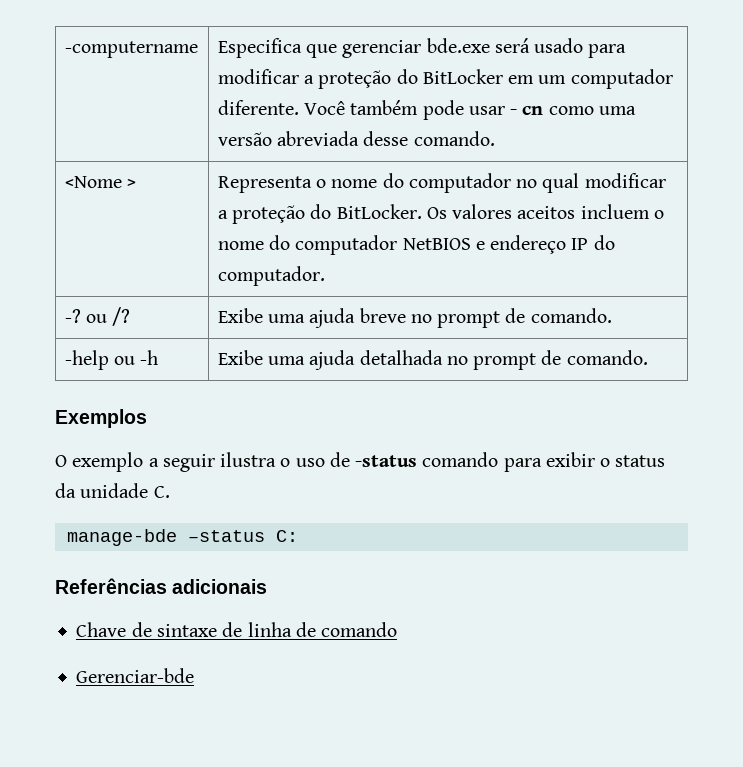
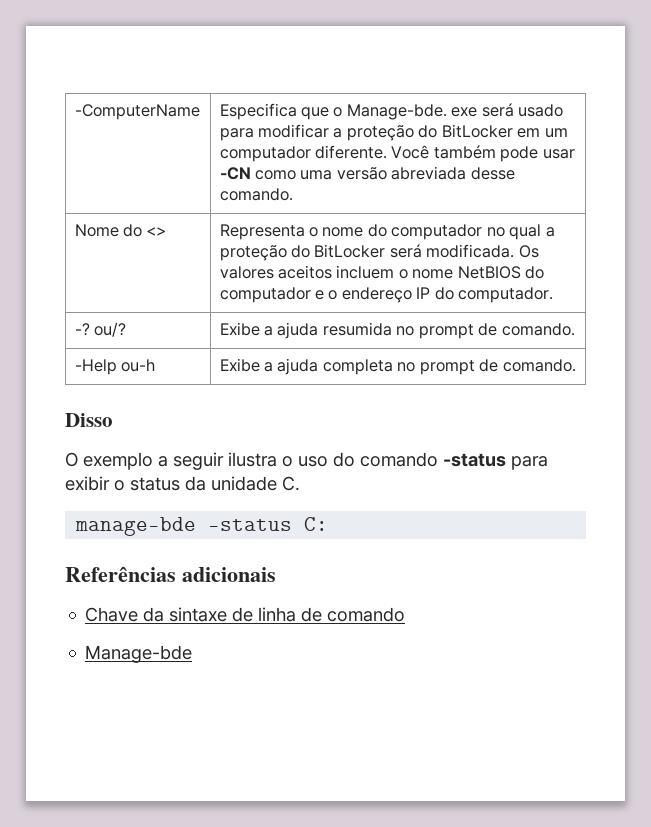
[64,41,198,58] -computername -> [74,104,200,120] -ComputerName
[342,38,490,58] gerenciar bde.exe -> [333,104,478,120] o Manage-bde. exe
[510,106,544,115] - cn -> [219,167,251,180] -CN
[64,176,137,188] <Nome > -> [74,224,167,237] Nome do <>
[584,173,666,188] [217,204,422,224] modificar a proteção do BitLocker. -> [545,227,555,237] [219,244,515,261] a proteção do BitLocker será modificada.
[269,235,485,255] do computador NetBIOS e -> [457,266,545,279] [219,287,338,303] NetBIOS do computador e o
[86,307,131,326] [217,308,612,328] [64,350,159,370] [217,350,648,370] [55,409,147,428] ou /? | Exibe uma ajuda breve no prompt de comando. // -help ou -h | Exibe uma ajuda detalhada no prompt de comando. // Exemplos -> [93,322,126,337] [219,322,575,339] [74,359,155,375] [219,358,576,375] [65,413,113,427] ou/? | Exibe a ajuda resumida no prompt de comando. // -Help ou-h | Exibe a ajuda completa no prompt de comando. // Disso
[329,452,499,467] de -status comando -> [333,452,506,467] do comando -status
[131,622,152,637] de -> [143,607,165,622] da
[76,668,195,683] Gerenciar-bde -> [85,645,193,663] Manage-bde

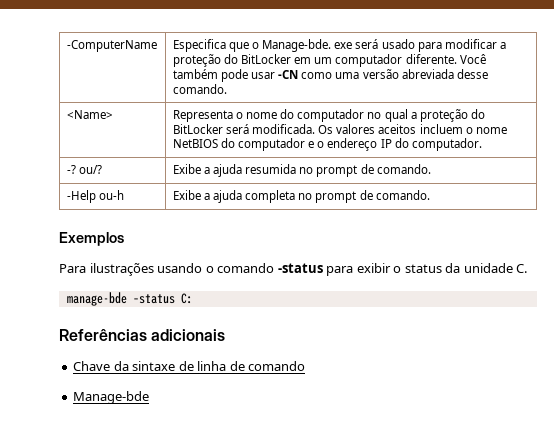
[74,224,167,237] Nome do <> -> [66,110,113,119] <Name>
[65,413,113,427] [65,452,355,470] Disso // O exemplo a seguir ilustra o uso do -> [59,232,124,246] [59,263,214,276] Exemplos // Para ilustrações usando o

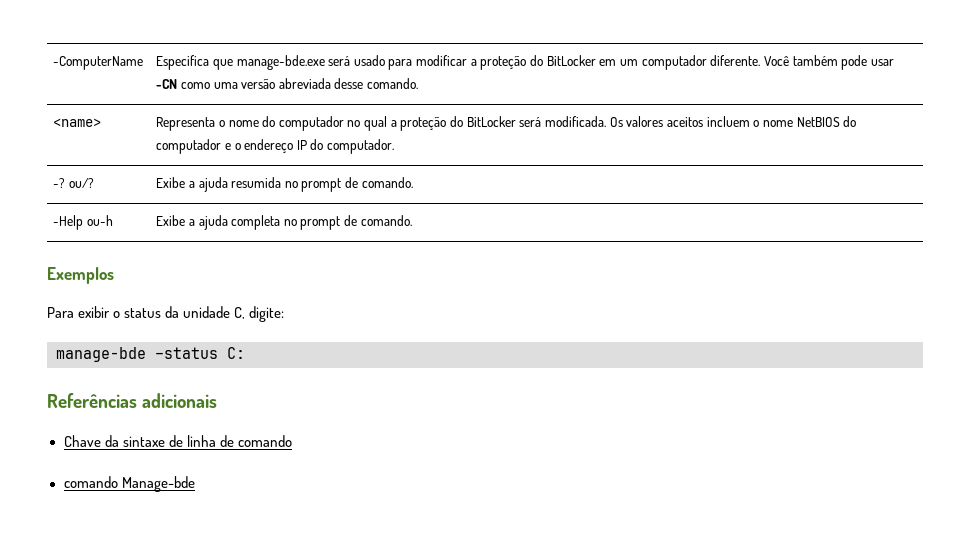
[252,39,353,52] o Manage-bde. exe -> [236,55,325,70] manage-bde.exe
[66,110,113,119] <Name> -> [53,118,102,127] <name>
[89,263,354,276] ilustrações usando o comando -status para -> (74, 312) none
[516,264,528,273] C. -> [234,306,285,322] C, digite:
(306, 366) none -> [63,476,118,488] comando

